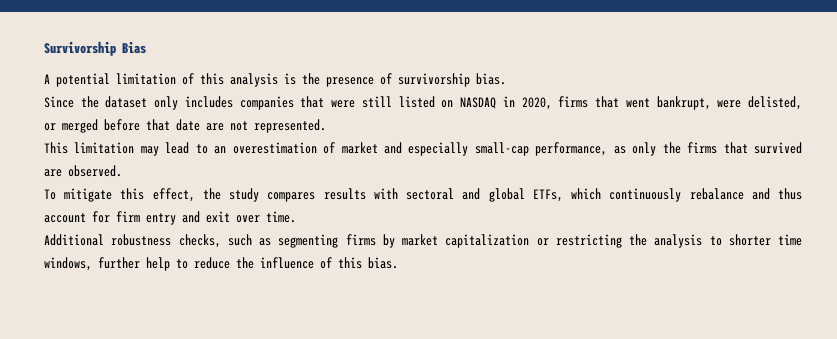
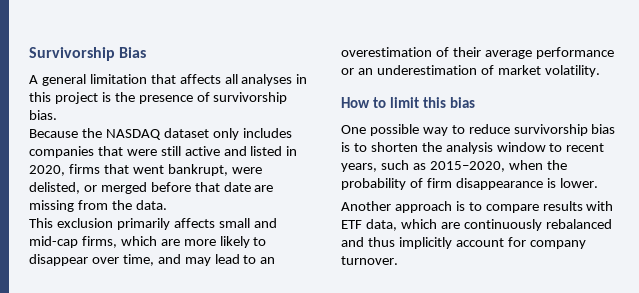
[56,73,278,87] potential limitation of this analysis -> [41,74,308,86] [29,92,98,104] general limitation that affects all analyses in this project
[44,96,99,108] Since the -> [29,128,161,140] Because the NASDAQ
[398,96,497,109] listed on NASDAQ -> [184,146,283,156] active and listed
[230,119,326,133] [44,142,135,154] not represented. // This limitation -> [29,200,167,212] [29,218,277,230] [29,236,267,248] [29,254,181,266] missing from the data. // This exclusion primarily affects small and mid-cap firms, which are more likely to disappear over time, and
[341,142,803,156] [44,165,122,177] [44,188,744,202] market and especially small-cap performance, as only the firms that survived are observed. // To mitigate this effect, the study compares results with sectoral and global ETFs, which continuously rebalance -> [452,47,614,59] [341,65,600,77] [341,97,475,108] [341,124,616,136] [341,142,605,154] [341,160,567,172] [341,178,598,190] [341,201,614,213] [341,219,612,231] their average performance or an underestimation of market volatility. // How to limit this bias // One possible way to reduce survivorship bias is to shorten the analysis window to recent years, such as 2015–2020, when the probability of firm disappearance is lower. // Another approach is to compare results with ETF data, which are continuously rebalanced
(803, 194) none -> [398,237,452,249] implicitly
[116,211,296,225] [44,234,802,248] [44,257,398,271] firm entry and exit over time. // Additional robustness checks, such as segmenting firms by market capitalization or restricting the analysis to shorter time windows, further help to reduce the influence of this bias. -> [529,240,586,249] [341,256,398,265] company turnover.

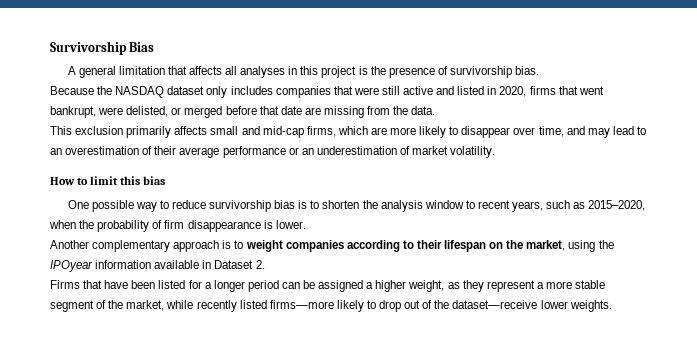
(391, 206) none -> [92,240,171,252] complementary
[485,201,614,213] [341,219,612,231] [341,237,586,249] [341,256,398,265] compare results with ETF data, which are continuously rebalanced and thus implicitly account for company turnover. -> [245,240,614,252] [50,260,265,272] [50,280,606,292] [50,300,612,312] weight companies according to their lifespan on the market, using the IPOyear information available in Dataset 2. // Firms that have been listed for a longer period can be assigned a higher weight, as they represent a more stable segment of the market, while recently listed firms—more likely to drop out of the dataset—receive lower weights.

